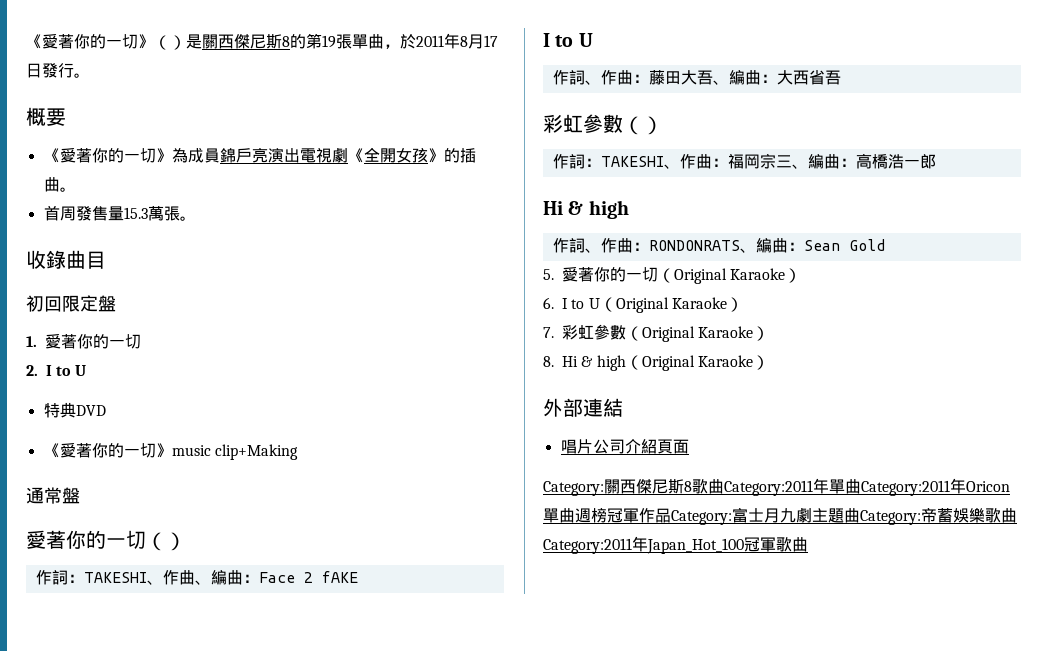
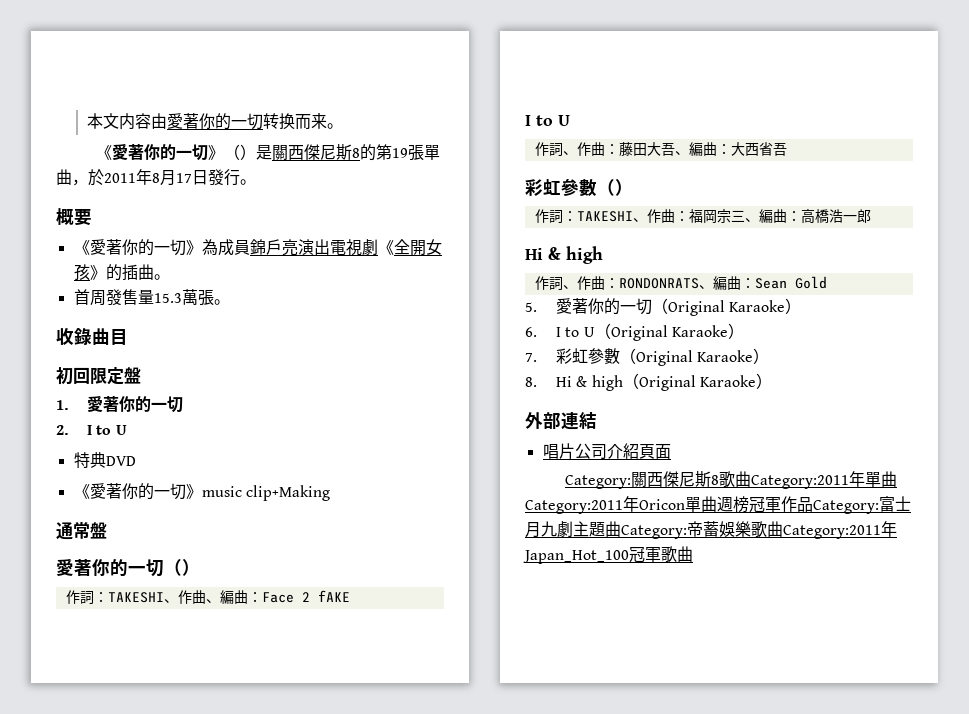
(26, 41) none -> [86,113,343,130] 本文内容由愛著你的一切转换而来。 //

